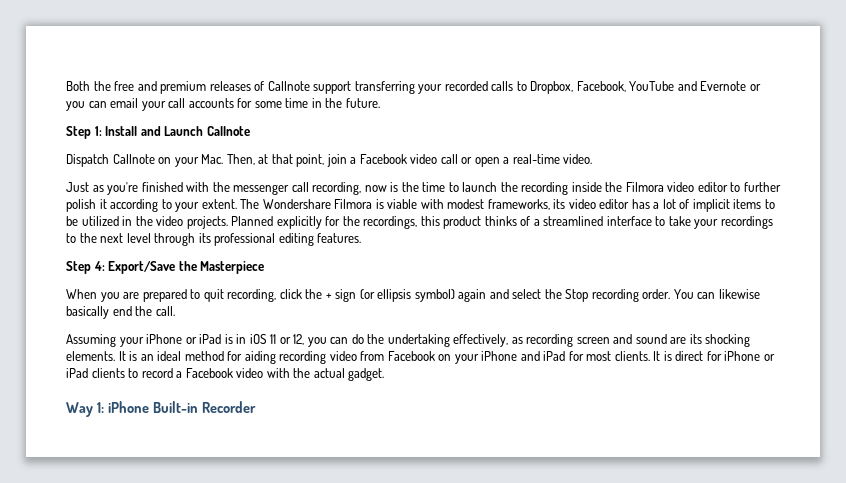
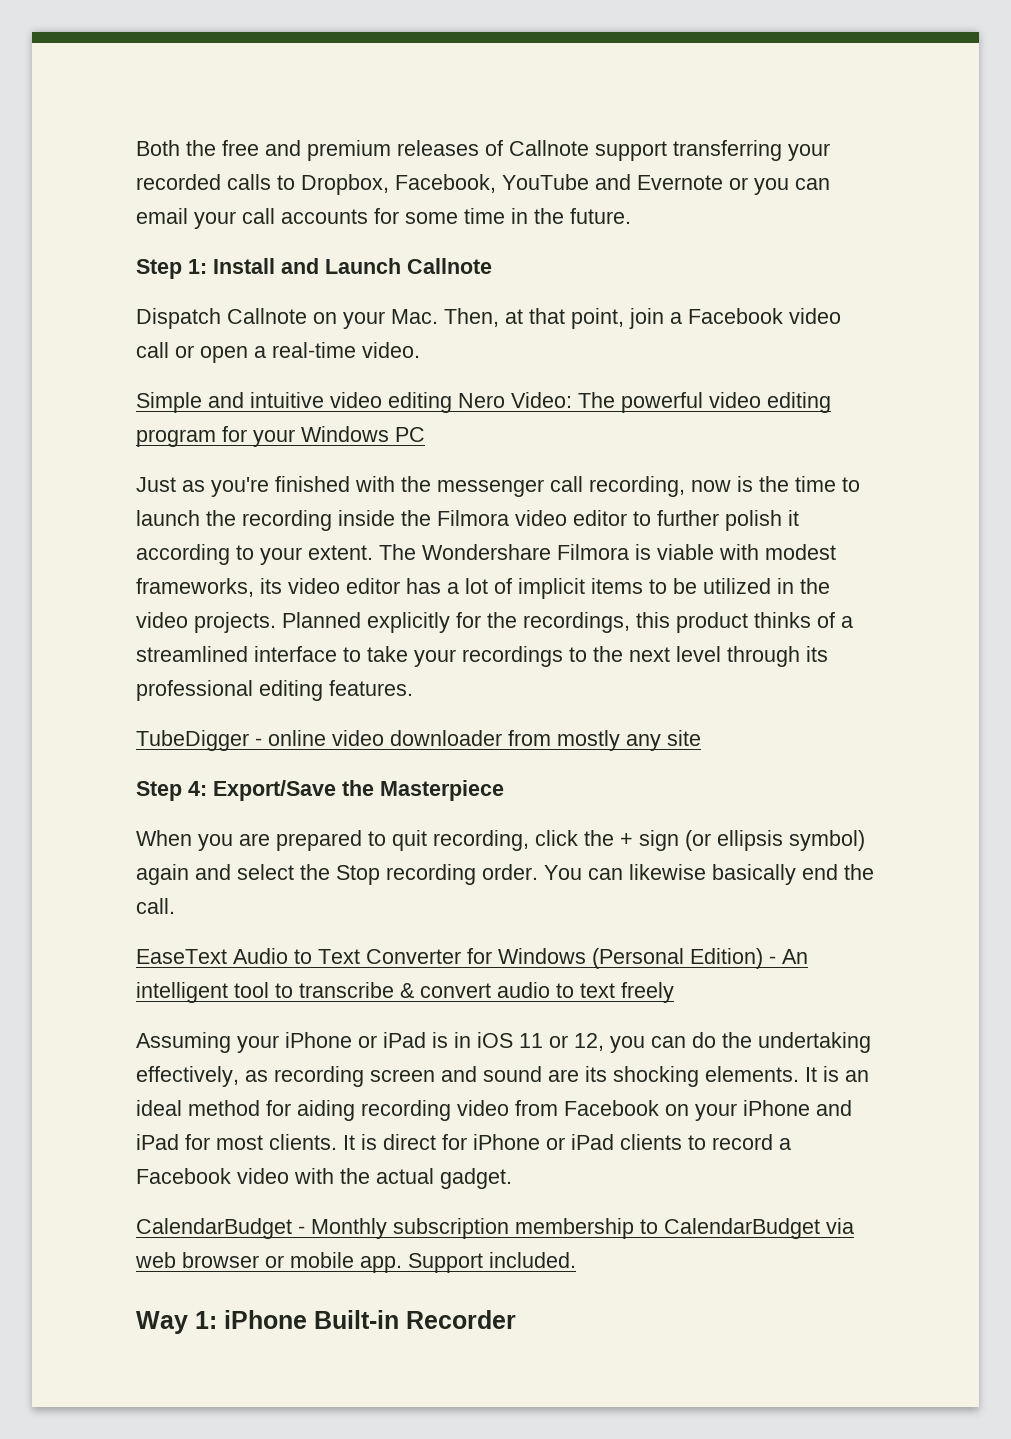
(593, 159) none -> [136,392,831,413] [136,426,425,447] // Simple and intuitive video editing Nero Video: The powerful video editing program for your Windows PC
(362, 238) none -> [136,730,701,751] // TubeDigger - online video downloader from mostly any site
(175, 311) none -> [136,948,808,969] [136,982,674,1003] // EaseText Audio to Text Converter for Windows (Personal Edition) - An intelligent tool to transcribe & convert audio to text freely
(385, 374) none -> [136,1218,854,1239] [135,1252,576,1273] // CalendarBudget - Monthly subscription membership to CalendarBudget via web browser or mobile app. Support included.

